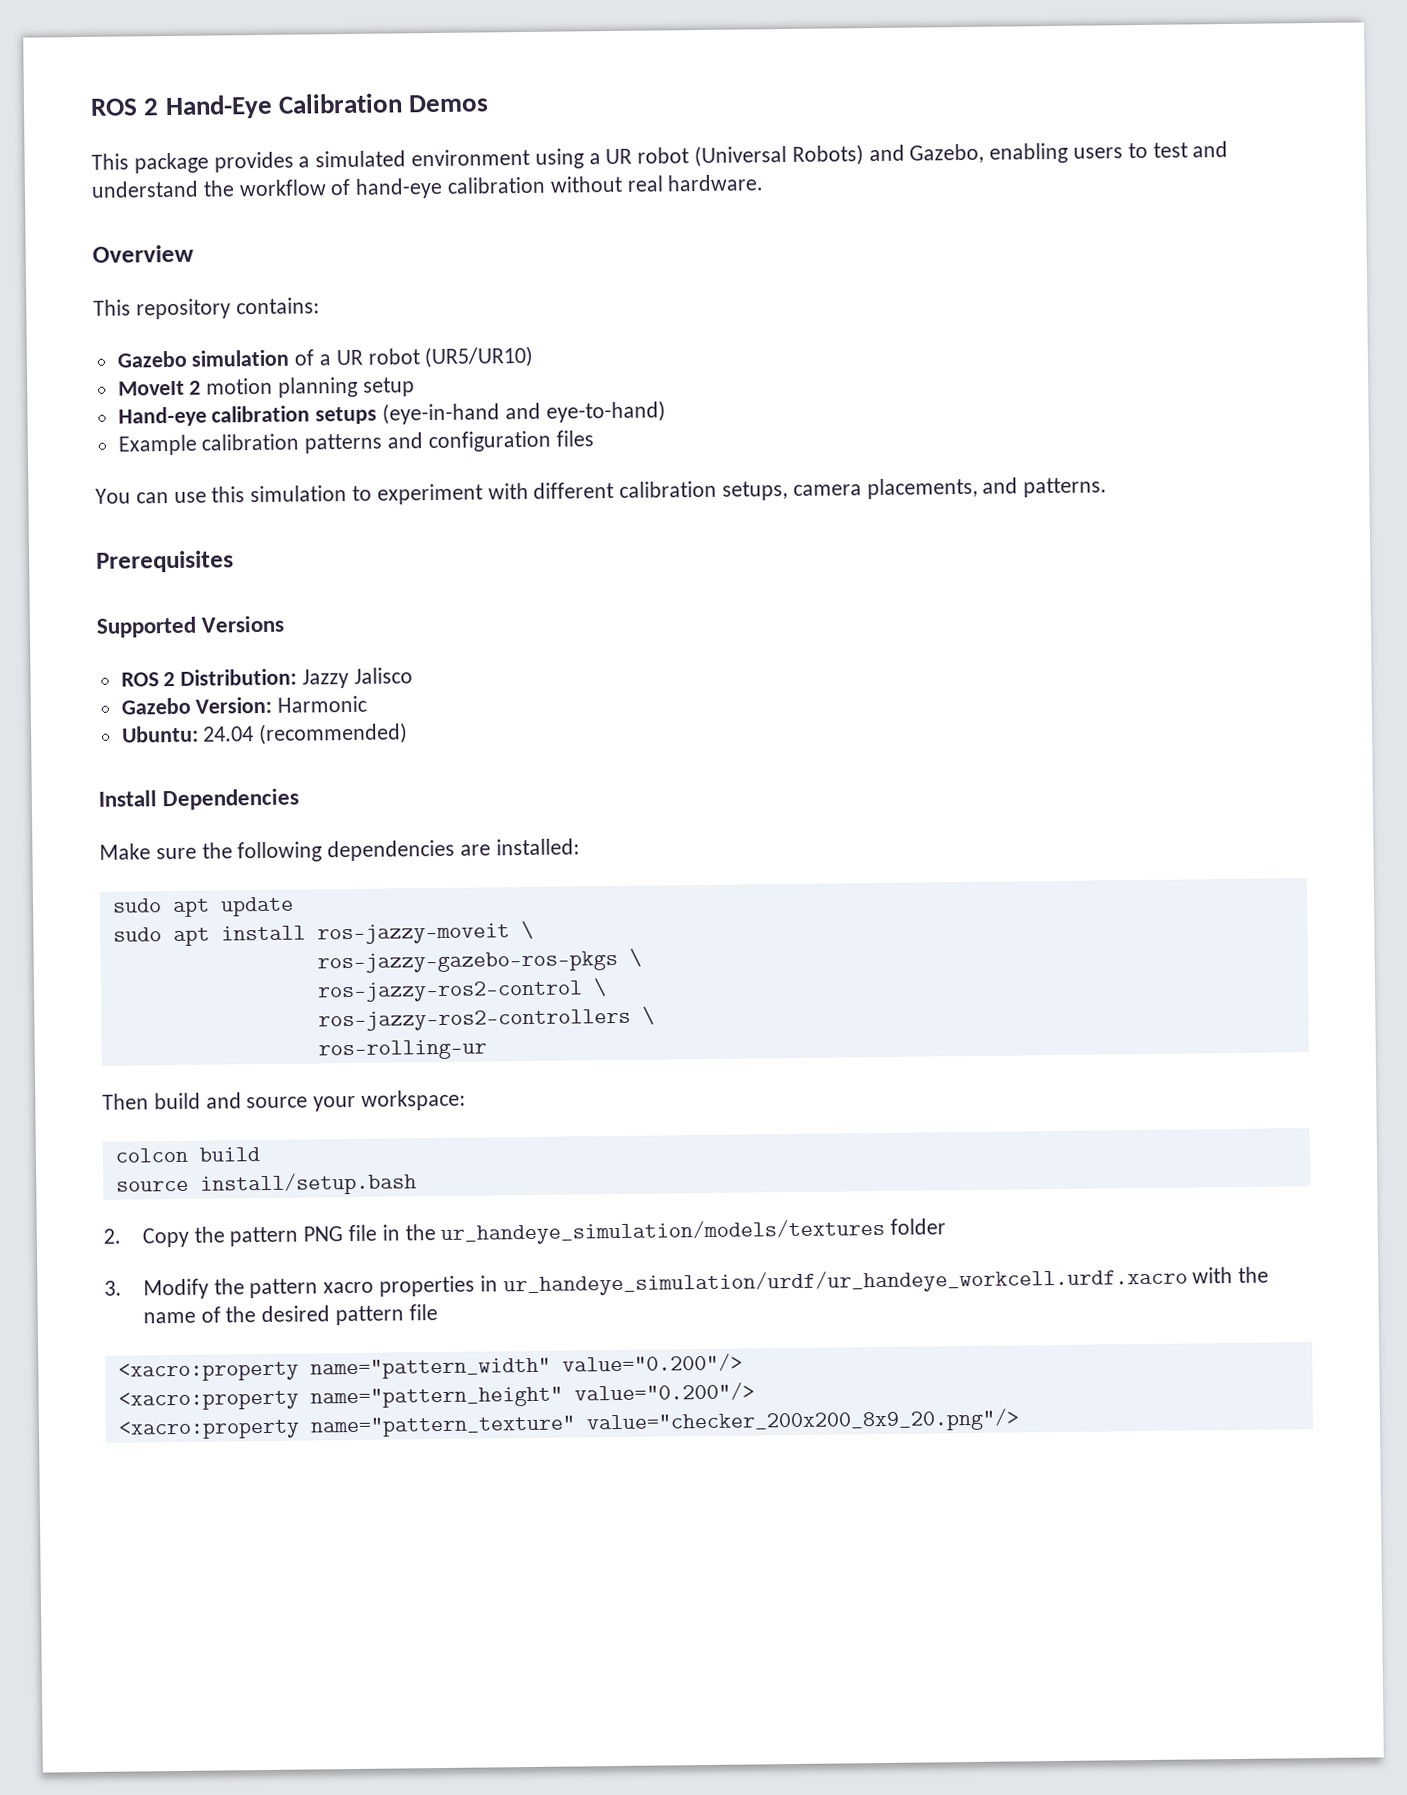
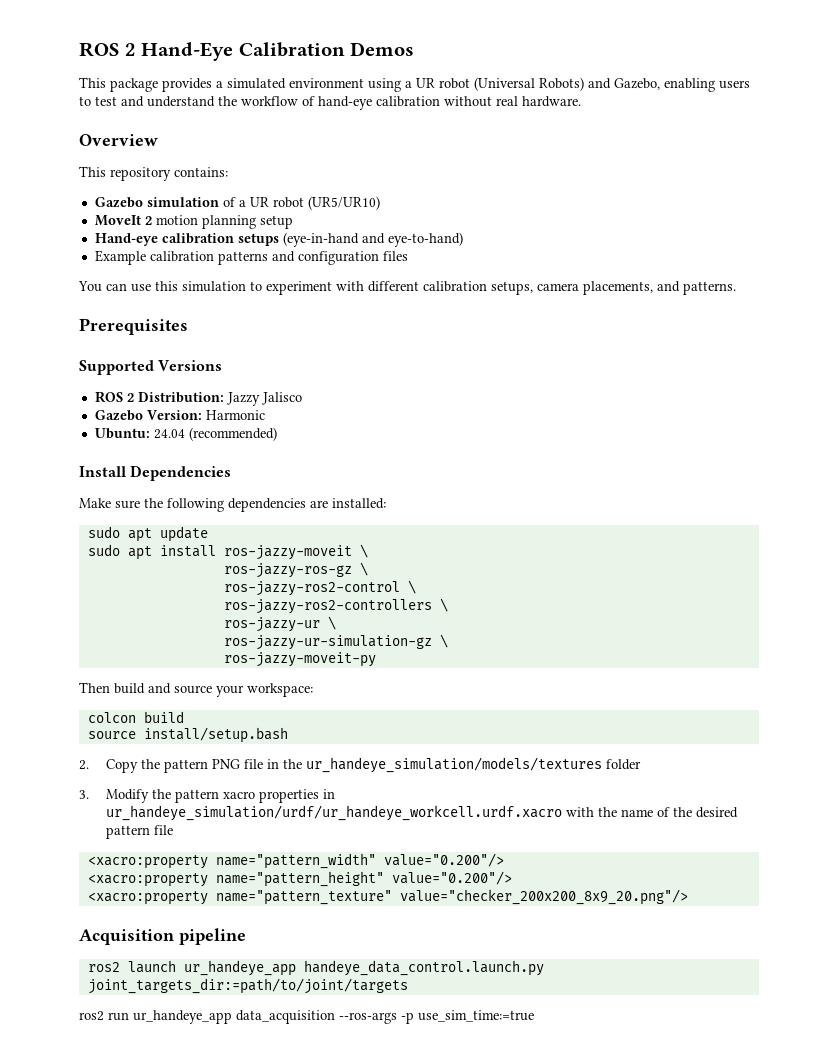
[316,950,618,974] ros-jazzy-gazebo-ros-pkgs -> [223,563,352,578] ros-jazzy-ros-gz
[317,1039,487,1061] ros-rolling-ur -> [223,616,336,632] [223,634,448,650] [223,652,376,667] ros-jazzy-ur \ // ros-jazzy-ur-simulation-gz \ // ros-jazzy-moveit-py
(1020, 1421) none -> [79,928,246,945] [87,960,544,976] [87,978,408,994] [79,1010,534,1024] // Acquisition pipeline // ros2 launch ur_handeye_app handeye_data_control.launch.py joint_targets_dir:=path/to/joint/targets // ros2 run ur_handeye_app data_acquisition --ros-args -p use_sim_time:=true

